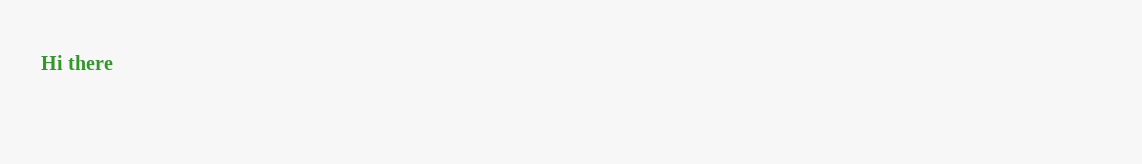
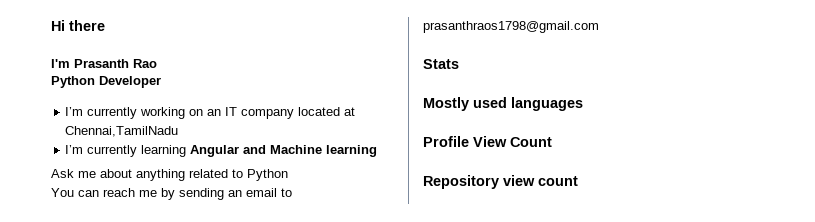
(114, 62) none -> [51,59,157,68] [51,76,161,88] [65,107,356,119] [65,126,179,137] [65,145,378,157] [51,169,288,181] [51,188,292,200] [423,21,599,33] [423,59,459,69] [423,97,583,111] [423,136,552,147] [423,175,578,189] // I'm Prasanth Rao // Python Developer // I’m currently working on an IT company located at Chennai,TamilNadu // I’m currently learning Angular and Machine learning // Ask me about anything related to Python // You can reach me by sending an email to prasanthraos1798@gmail.com // Stats // Mostly used languages // Profile View Count // Repository view count

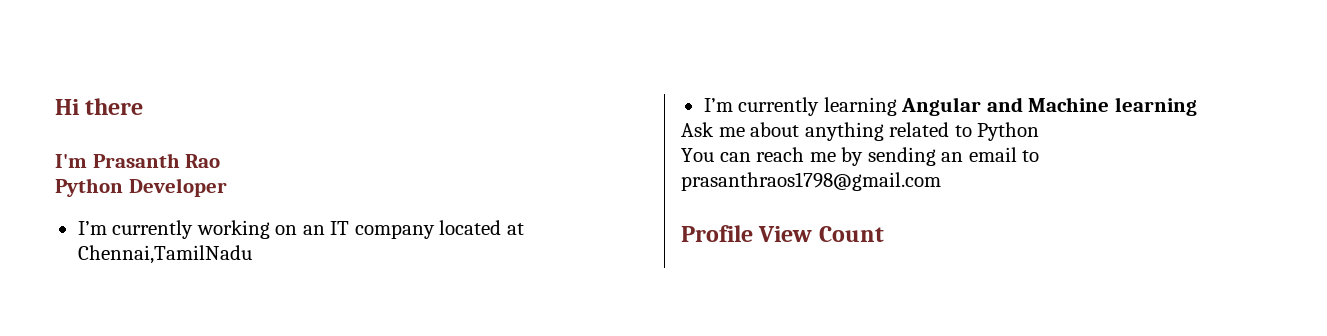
[423,59,459,69] [423,97,583,111] // Stats // Mostly used languages -> (941, 181) none
[423,175,578,189] // Repository view count -> (884, 234) none

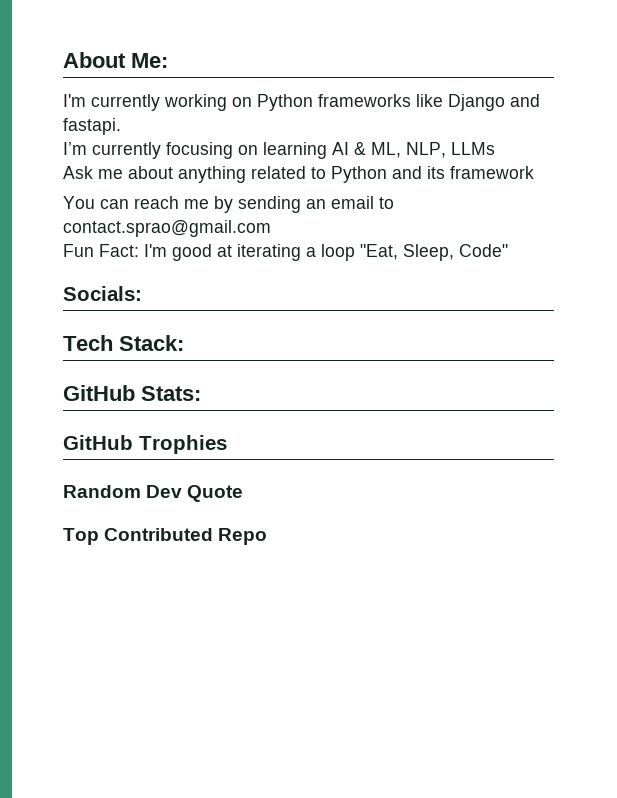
[55,98,144,115] [55,153,221,168] [55,178,227,197] [77,220,524,239] [77,245,252,264] [703,97,1197,116] Hi there // I'm Prasanth Rao // Python Developer // I’m currently working on an IT company located at Chennai,TamilNadu // I’m currently learning Angular and Machine learning -> [63,52,168,68] [63,94,540,111] [63,118,121,135] [63,142,495,159] About Me: // I'm currently working on Python frameworks like Django and fastapi. // I’m currently focusing on learning AI & ML, NLP, LLMs
(1040, 131) none -> [392,166,534,179] and its framework
[681,172,941,191] [681,225,884,242] prasanthraos1798@gmail.com // Profile View Count -> [63,220,271,237] [63,244,508,261] [63,286,142,301] [63,335,184,351] [63,385,201,401] [63,435,227,454] [63,485,244,502] [63,528,268,545] contact.sprao@gmail.com // Fun Fact: I'm good at iterating a loop "Eat, Sleep, Code" // Socials: // Tech Stack: // GitHub Stats: // GitHub Trophies // Random Dev Quote // Top Contributed Repo

